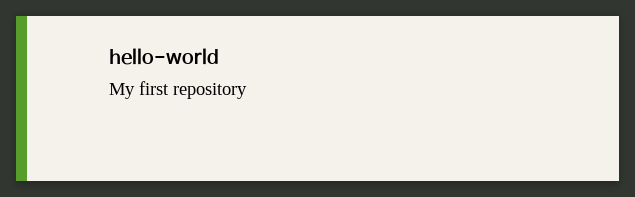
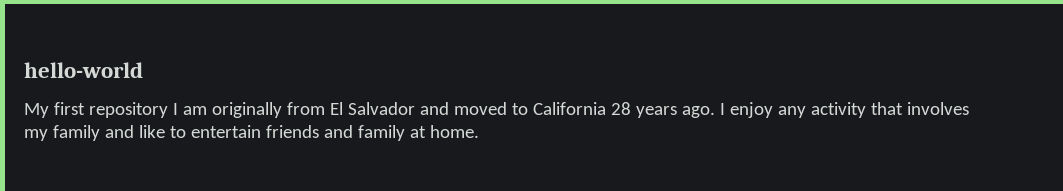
(247, 91) none -> [172,102,969,118] [24,125,479,141] I am originally from El Salvador and moved to California 28 years ago. I enjoy any activity that involves my family and like to entertain friends and family at home.

